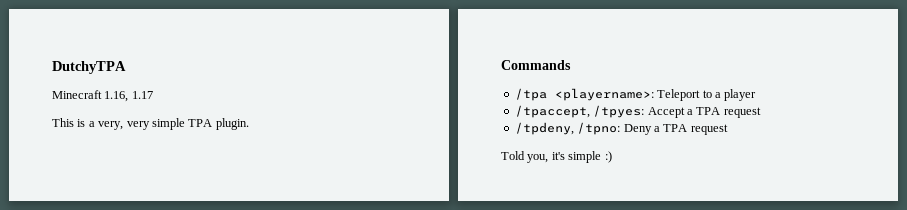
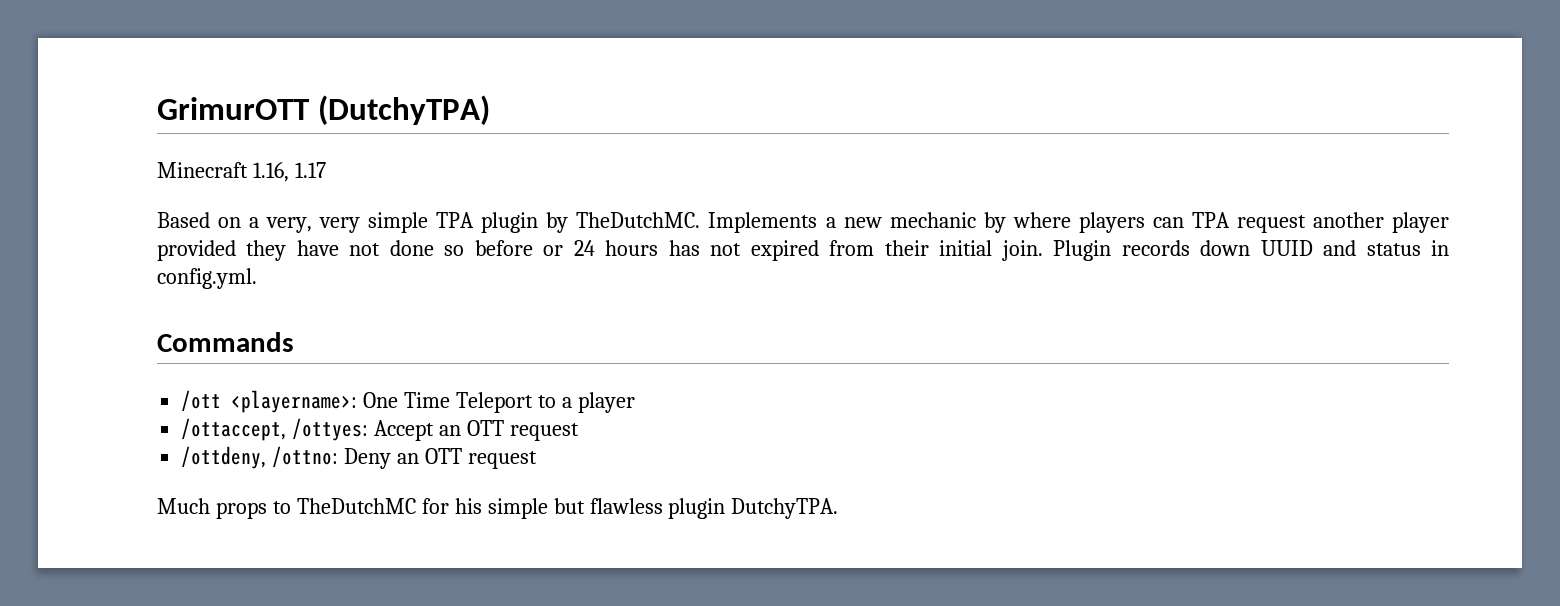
[52,61,126,74] DutchyTPA -> [157,95,490,125] GrimurOTT (DutchyTPA)
[52,118,86,127] This is -> [157,212,242,228] Based on
[215,118,249,130] [501,60,571,70] [514,88,757,101] [514,105,761,118] [514,122,728,135] [501,151,612,163] plugin. // Commands // /tpa <playername>: Teleport to a player // /tpaccept, /tpyes: Accept a TPA request // /tpdeny, /tpno: Deny a TPA request // Told you, it's simple :) -> [481,212,1449,233] [157,240,1450,261] [157,268,257,289] [157,332,294,352] [181,390,635,413] [181,418,579,441] [181,446,537,469] [157,498,839,519] plugin by TheDutchMC. Implements a new mechanic by where players can TPA request another player provided they have not done so before or 24 hours has not expired from their initial join. Plugin records down UUID and status in config.yml. // Commands // /ott <playername>: One Time Teleport to a player // /ottaccept, /ottyes: Accept an OTT request // /ottdeny, /ottno: Deny an OTT request // Much props to TheDutchMC for his simple but flawless plugin DutchyTPA.

